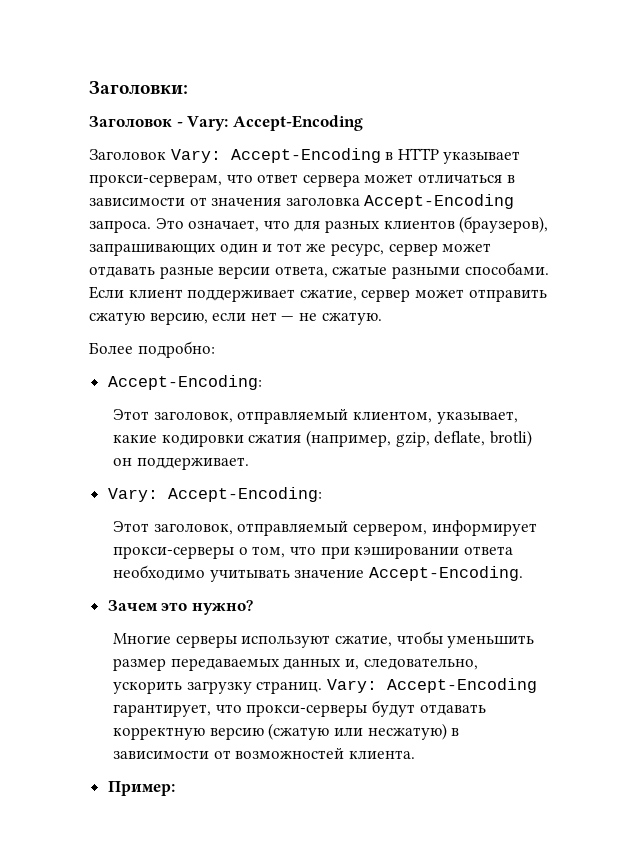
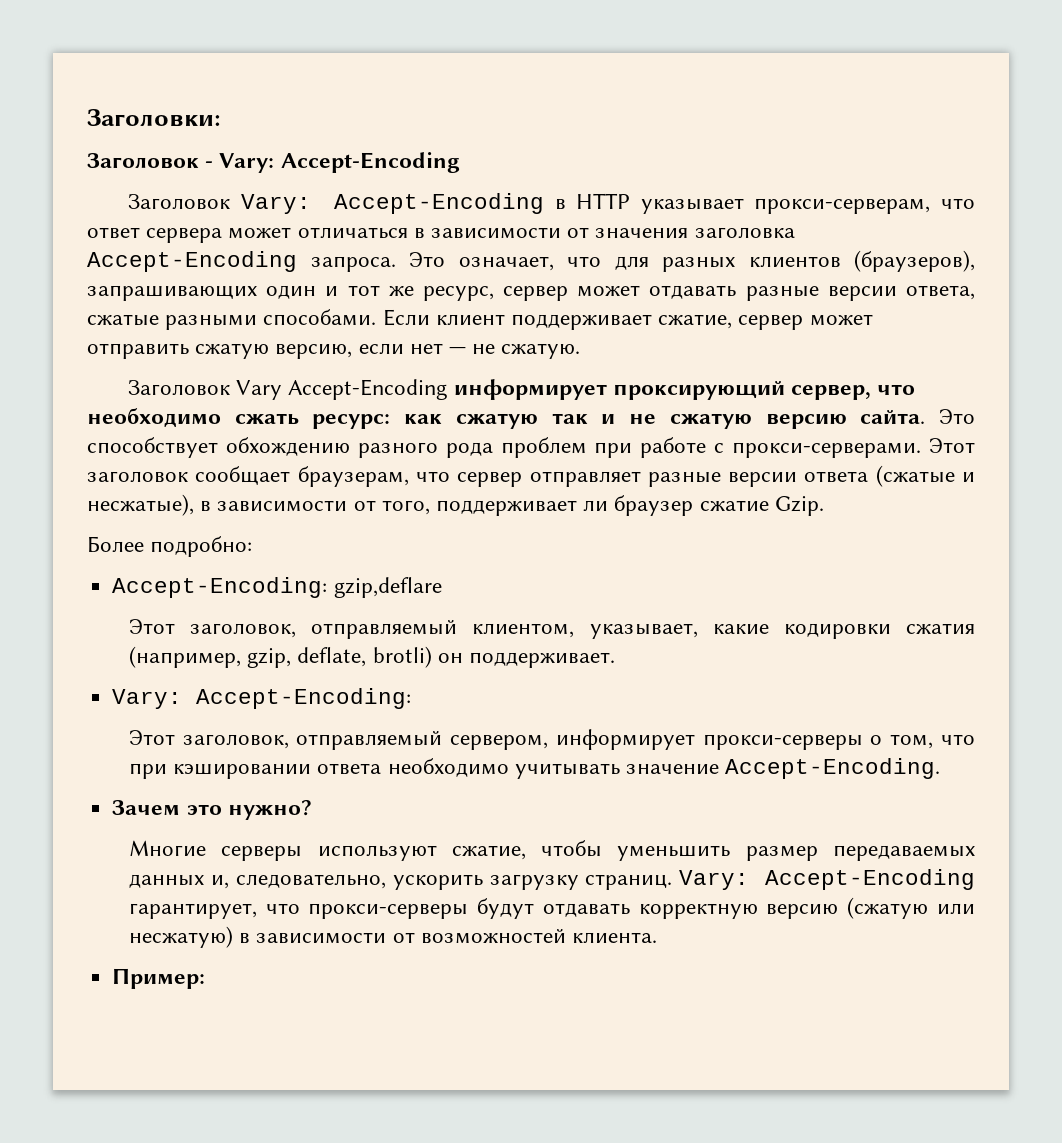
(382, 318) none -> [128,379,916,400] [87,408,976,429] [87,437,975,458] [87,465,975,487] [87,494,824,516] // Заголовок Vary Accept-Encoding информирует проксирующий сервер, что необходимо сжать ресурс: как сжатую так и не сжатую версию сайта. Это способствует обхождению разного рода проблем при работе с прокси-серверами. Этот заголовок сообщает браузерам, что сервер отправляет разные версии ответа (сжатые и несжатые), в зависимости от того, поддерживает ли браузер сжатие Gzip.
(262, 382) none -> [333,577,442,598] gzip,deflare

